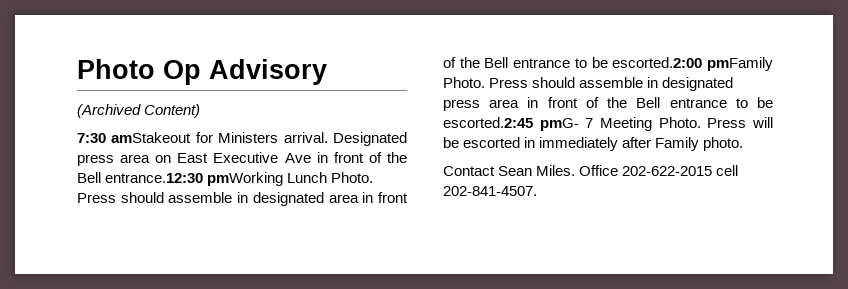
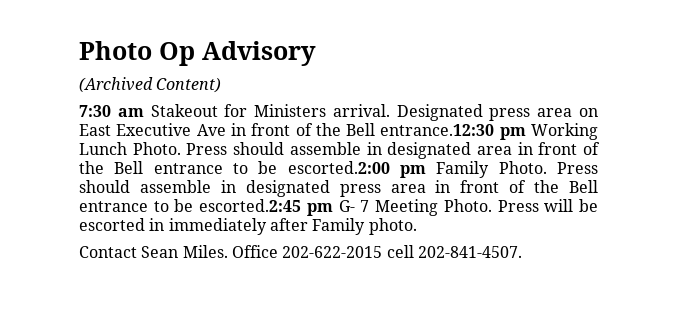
[111,132,192,143] amStakeout -> [117,104,218,117] am Stakeout
[207,172,284,186] pmWorking -> [499,123,599,140] pm Working
[707,57,773,71] pmFamily -> [400,161,490,178] pm Family
[539,118,579,131] pmG- -> [306,200,355,216] pm G-

